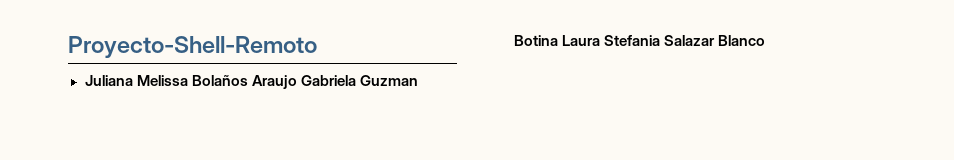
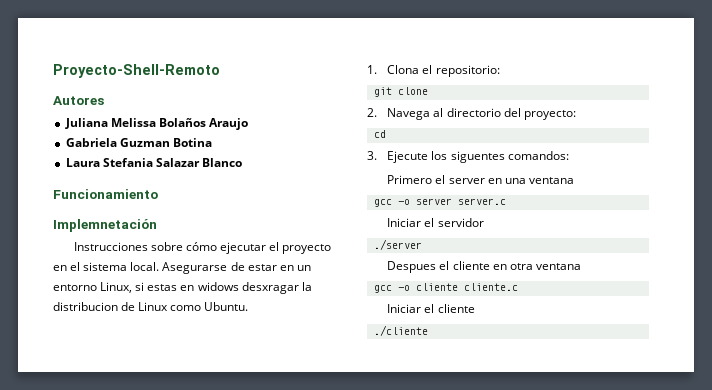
(317, 47) none -> [53,96,104,105] // Autores
(297, 82) none -> (248, 124) //
(558, 40) none -> (212, 142) //
(765, 40) none -> [53,189,158,199] [53,219,157,232] [73,242,332,254] [53,262,311,274] [53,282,312,294] [53,302,249,311] [367,65,500,77] [373,87,428,97] [367,108,576,120] [373,130,386,138] [367,151,569,163] [387,175,574,184] [373,198,506,207] [387,218,484,227] [373,239,422,250] [387,261,581,273] [373,283,518,293] [387,304,475,313] [373,325,428,336] // Funcionamiento // Implemnetación // Instrucciones sobre cómo ejecutar el proyecto en el sistema local. Asegurarse de estar en un entorno Linux, si estas en widows desxragar la distribucion de Linux como Ubuntu. // 1. Clona el repositorio: // git clone // 2. Navega al directorio del proyecto: // cd // 3. Ejecute los siguentes comandos: // Primero el server en una ventana // gcc -o server server.c // Iniciar el servidor // ./server // Despues el cliente en otra ventana // gcc -o cliente cliente.c // Iniciar el cliente // ./cliente

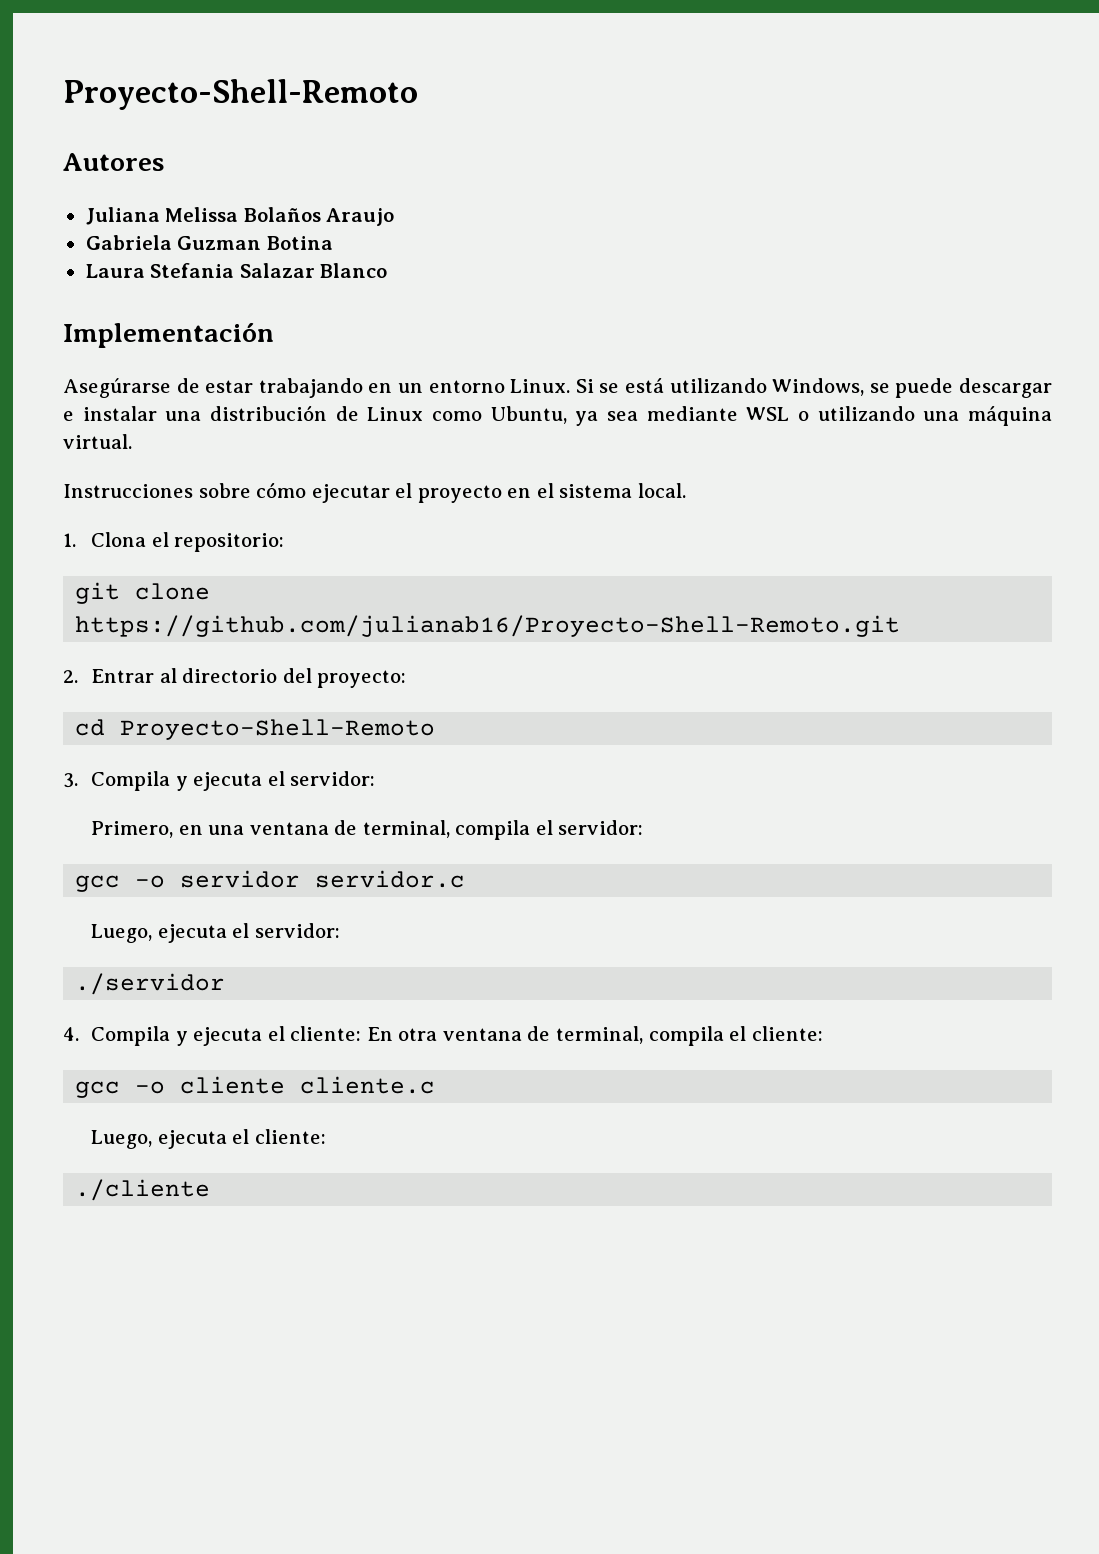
[53,189,158,199] [53,219,157,232] Funcionamiento // Implemnetación -> [63,322,274,348] [63,378,1053,398] [63,405,1052,426] [63,434,132,449] Implementación // Asegúrarse de estar trabajando en un entorno Linux. Si se está utilizando Windows, se puede descargar e instalar una distribución de Linux como Ubuntu, ya sea mediante WSL o utilizando una máquina virtual.
[162,262,311,274] [53,282,312,294] [53,302,249,311] Asegurarse de estar en un entorno Linux, si estas en widows desxragar la distribucion de Linux como Ubuntu. -> (686, 490) none
(428, 91) none -> [75,615,901,637] https://github.com/julianab16/Proyecto-Shell-Remoto.git
[387,108,431,120] Navega -> [91,669,155,683] Entrar
(386, 134) none -> [120,719,436,740] Proyecto-Shell-Remoto
[387,151,569,163] [387,175,574,184] [373,198,506,207] [387,218,484,227] [373,239,422,250] [387,261,581,273] Ejecute los siguentes comandos: // Primero el server en una ventana // gcc -o server server.c // Iniciar el servidor // ./server // Despues el cliente en otra ventana -> [91,771,376,791] [91,820,644,840] [75,870,466,892] [91,923,340,943] [75,973,226,995] [63,1026,823,1046] Compila y ejecuta el servidor: // Primero, en una ventana de terminal, compila el servidor: // gcc -o servidor servidor.c // Luego, ejecuta el servidor: // ./servidor // 4. Compila y ejecuta el cliente: En otra ventana de terminal, compila el cliente:
[387,304,475,313] Iniciar el cliente -> [91,1129,326,1149] Luego, ejecuta el cliente:

